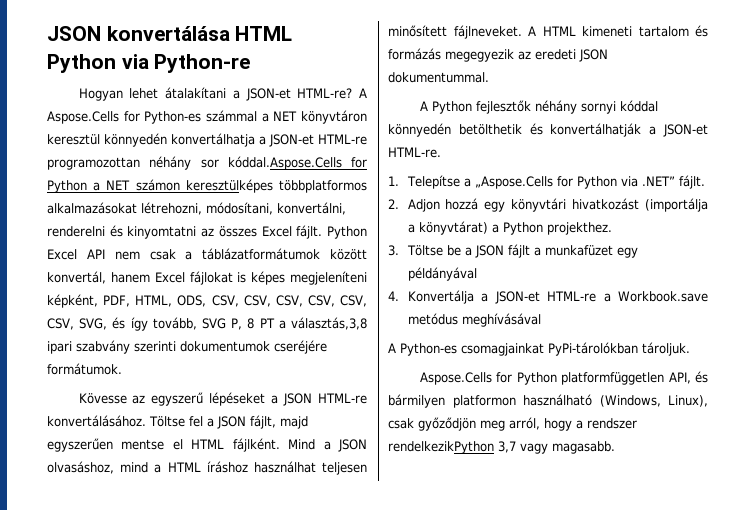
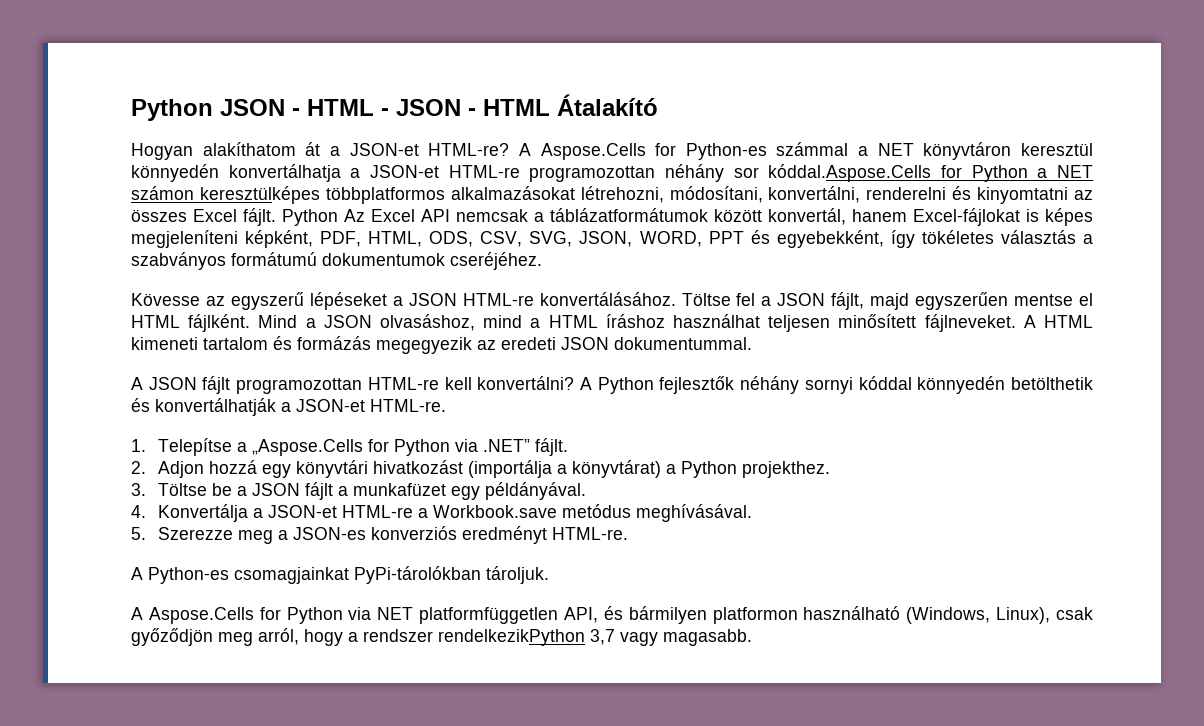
[47,26,293,41] [47,54,251,73] JSON konvertálása HTML Python via Python-re -> [131,94,658,121] Python JSON - HTML - JSON - HTML Átalakító
[129,87,227,99] lehet átalakítani -> [202,142,321,156] alakíthatom át
(368, 232) none -> [344,209,365,222] Az
[114,249,176,260] nem csak -> [456,209,528,222] nemcsak
[154,271,233,285] Excel fájlokat -> [913,208,1020,226] Excel-fájlokat
[243,295,367,307] [47,317,367,331] [47,340,327,354] [47,363,122,375] CSV, CSV, CSV, CSV, CSV, SVG, és így tovább, SVG P, 8 PT a választás,3,8 ipari szabvány szerinti dokumentumok cseréjére formátumok. -> [529,230,1094,248] [131,252,542,270] SVG, JSON, WORD, PPT és egyebekként, így tökéletes választás a szabványos formátumú dokumentumok cseréjéhez.
(428, 106) none -> [148,376,592,394] JSON fájlt programozottan HTML-re kell konvertálni? A
[407,267,477,281] példányával -> [484,482,586,500] példányával.
[461,313,541,327] meghívásával -> [635,504,752,522] [131,526,628,544] meghívásával. // 5. Szerezze meg a JSON-es konverziós eredményt HTML-re.
(690, 349) none -> [131,607,143,620] A
(557, 378) none -> [348,607,414,620] via NET

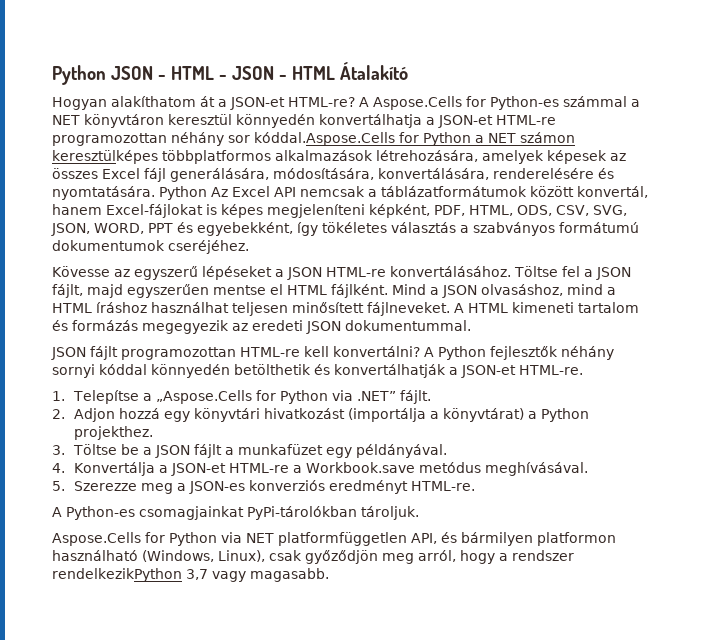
[450,186,1093,204] [131,208,276,226] alkalmazásokat létrehozni, módosítani, konvertálni, renderelni és kinyomtatni az összes Excel fájlt. -> [275,150,626,164] [52,168,614,182] [52,186,155,200] alkalmazások létrehozására, amelyek képesek az összes Excel fájl generálására, módosítására, konvertálására, renderelésére és nyomtatására.
[131,377,143,390] A -> (471, 325) none
[131,607,143,620] A -> (419, 513) none

